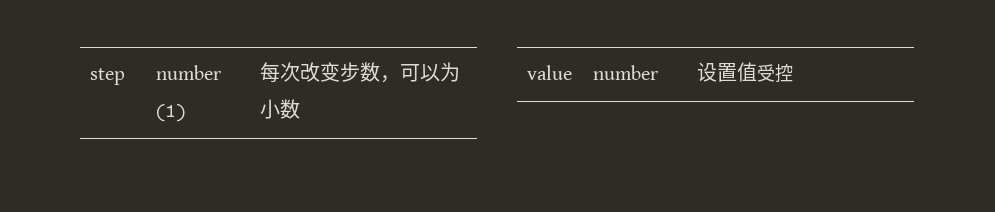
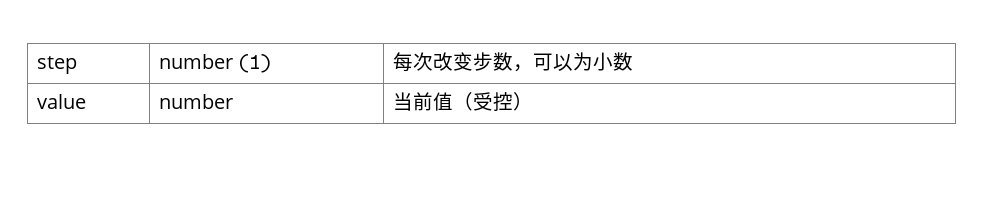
[697,62,794,83] 设置值受控 -> [393,92,534,112] 当前值（受控）

